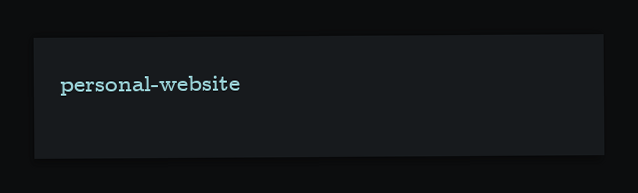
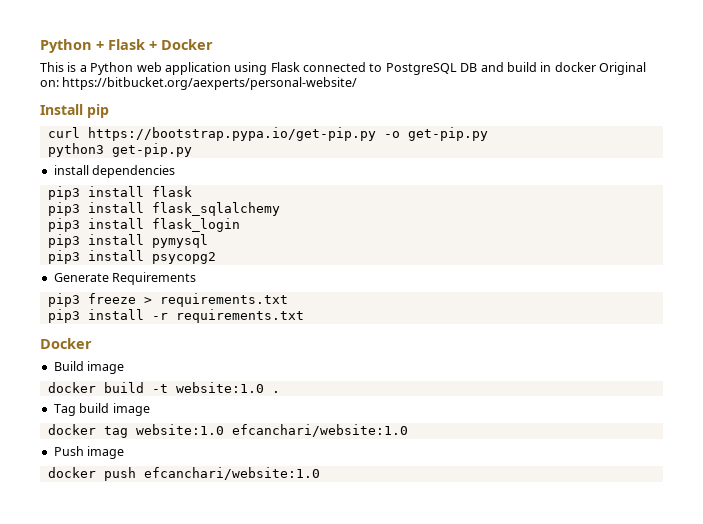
[59,75,240,96] personal-website -> [40,39,213,53] [40,62,646,75] [40,77,358,90] [40,104,109,118] [47,127,488,141] [47,143,192,157] [53,165,176,178] [47,186,192,200] [47,202,280,216] [47,218,240,232] [47,234,208,248] [47,250,216,264] [53,272,197,285] [47,293,288,307] [47,309,304,323] [40,338,92,349] [53,361,125,374] [47,382,280,393] [53,403,150,416] [47,424,408,438] [53,446,125,459] [47,467,320,481] Python + Flask + Docker // This is a Python web application using Flask connected to PostgreSQL DB and build in docker Original on: https://bitbucket.org/aexperts/personal-website/ // Install pip // curl https://bootstrap.pypa.io/get-pip.py -o get-pip.py // python3 get-pip.py // install dependencies // pip3 install flask // pip3 install flask_sqlalchemy // pip3 install flask_login // pip3 install pymysql // pip3 install psycopg2 // Generate Requirements // pip3 freeze > requirements.txt // pip3 install -r requirements.txt // Docker // Build image // docker build -t website:1.0 . // Tag build image // docker tag website:1.0 efcanchari/website:1.0 // Push image // docker push efcanchari/website:1.0

